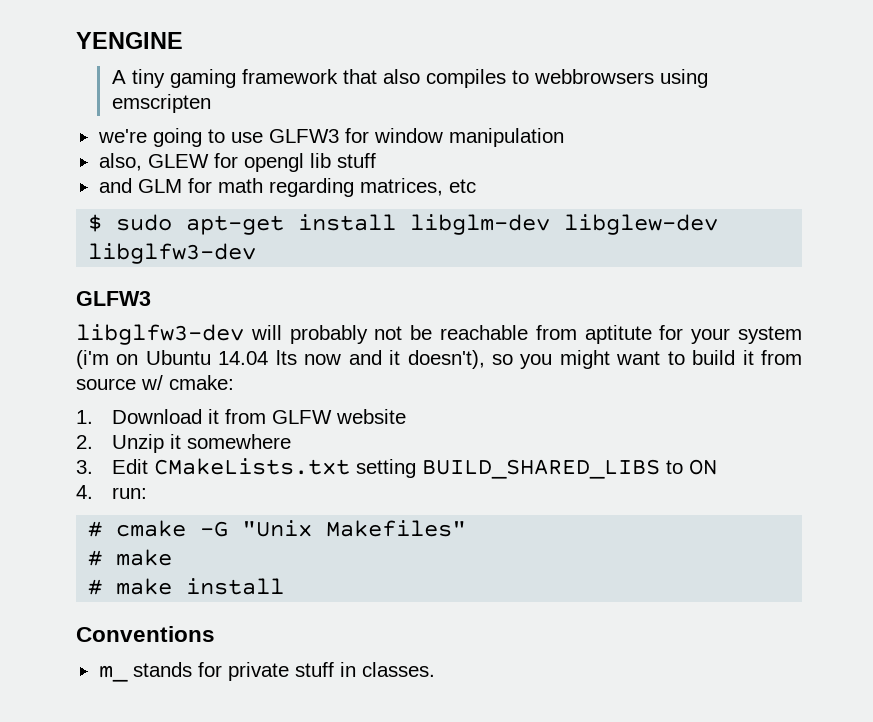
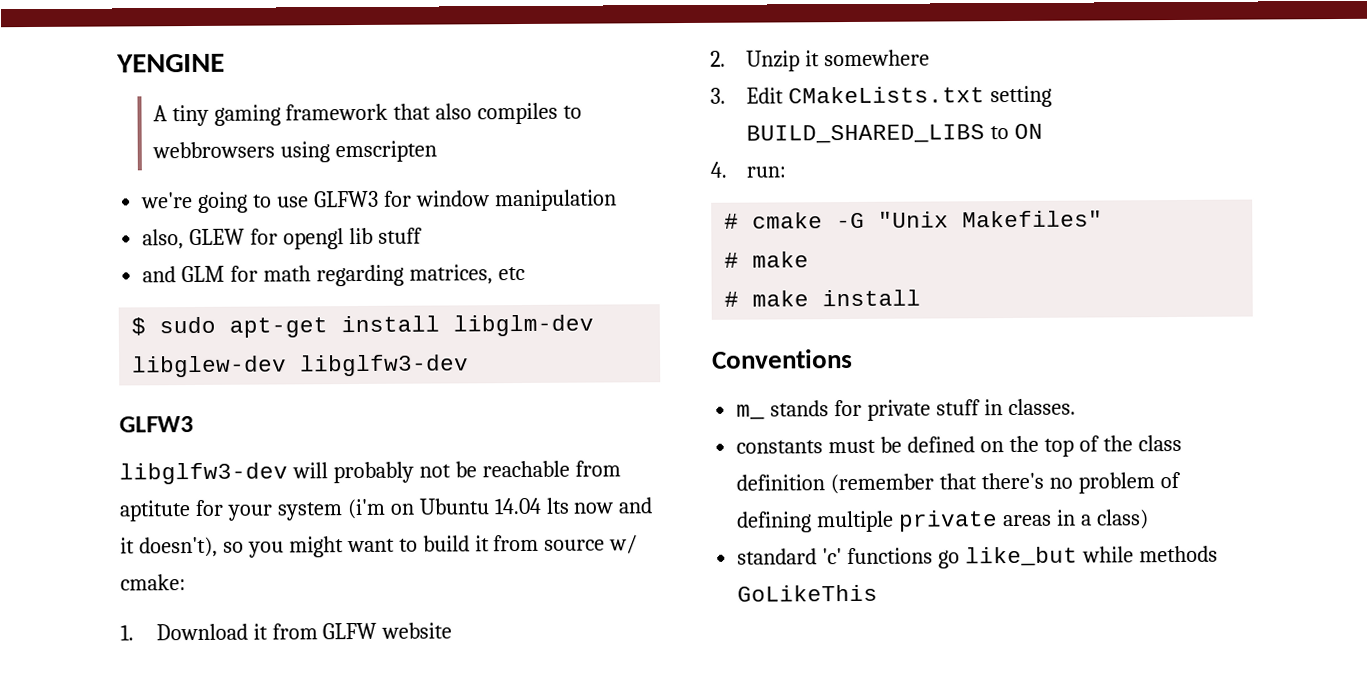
(435, 669) none -> [736,434,1182,457] [736,471,1181,495] [736,509,1149,533] [737,545,1218,569] [737,584,879,602] // constants must be defined on the top of the class definition (remember that there's no problem of defining multiple private areas in a class) // standard 'c' functions go like_but while methods GoLikeThis

